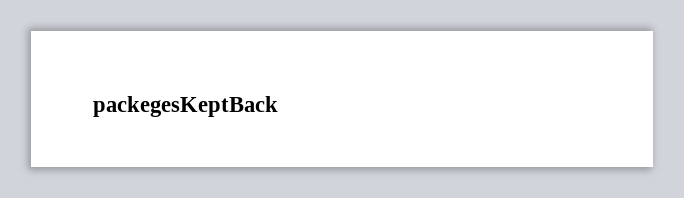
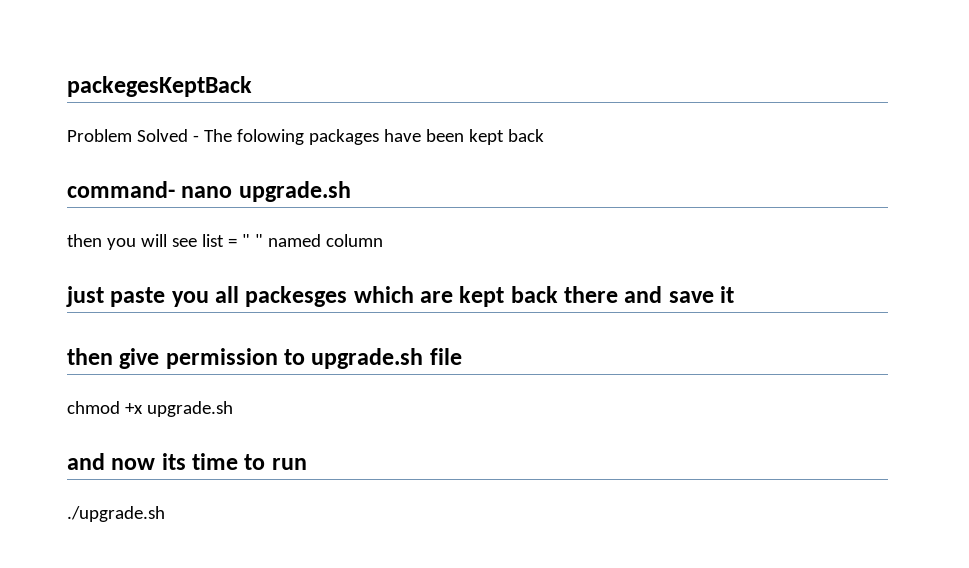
(278, 106) none -> [67,129,544,145] [67,181,351,202] [67,234,383,250] [66,286,735,307] [67,348,462,369] [67,401,233,417] [67,453,307,470] [67,506,165,522] // Problem Solved - The folowing packages have been kept back // command- nano upgrade.sh // then you will see list = " " named column // just paste you all packesges which are kept back there and save it // then give permission to upgrade.sh file // chmod +x upgrade.sh // and now its time to run // ./upgrade.sh

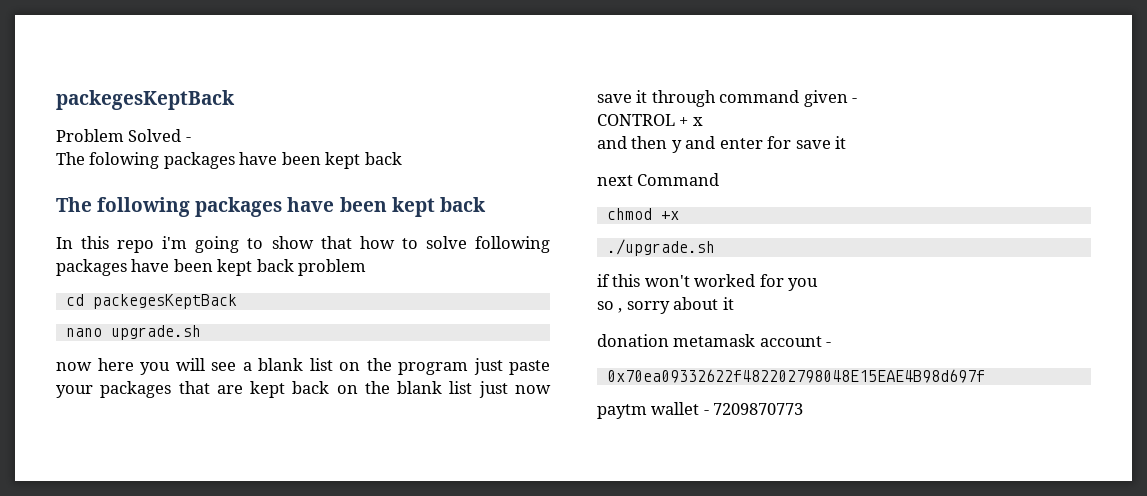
(199, 138) none -> (191, 139) //
[67,181,175,198] command- -> [56,197,486,217] [56,236,550,253] [56,259,367,276] [65,294,237,309] The following packages have been kept back // In this repo i'm going to show that how to solve following packages have been kept back problem // cd packegesKeptBack //
[67,234,102,247] then -> [56,358,134,371] now here
[201,234,383,247] [66,286,735,307] [67,348,462,369] [67,401,233,417] [67,453,307,470] [67,506,165,522] list = " " named column // just paste you all packesges which are kept back there and save it // then give permission to upgrade.sh file // chmod +x upgrade.sh // and now its time to run // ./upgrade.sh -> [242,358,550,375] [56,381,551,398] [597,90,858,107] [597,114,703,126] [597,136,847,153] [597,173,720,186] [606,208,679,220] [606,239,715,256] [597,274,819,291] [597,297,734,314] [597,334,832,347] [606,369,985,383] [597,402,804,419] a blank list on the program just paste your packages that are kept back on the blank list just now save it through command given - // CONTROL + x // and then y and enter for save it // next Command // chmod +x // ./upgrade.sh // if this won't worked for you // so , sorry about it // donation metamask account - // 0x70ea09332622f482202798048E15EAE4B98d697f // paytm wallet - 7209870773

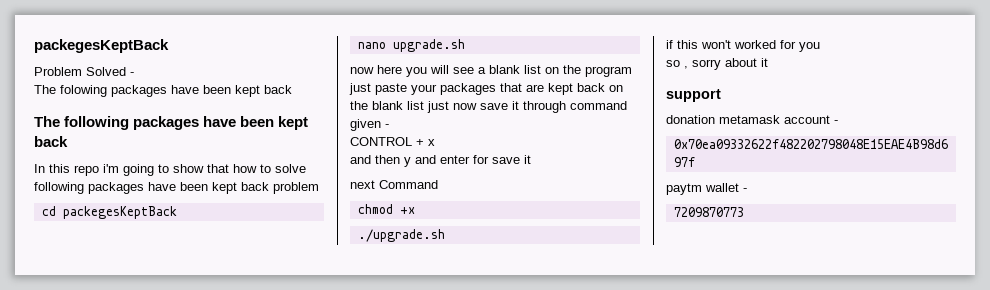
(734, 303) none -> [666,89,721,102] // support
(709, 412) none -> (747, 190) //

